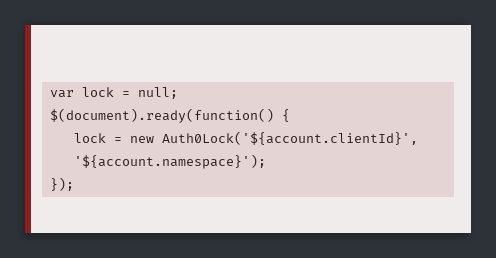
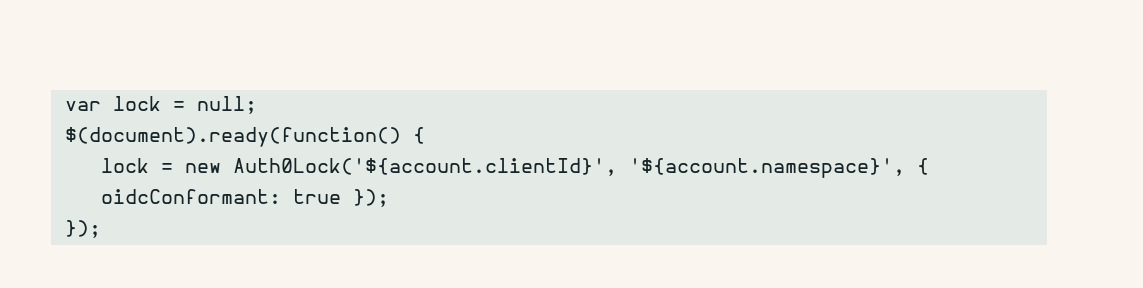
[74,154,267,169] '${account.namespace}'); -> [628,158,929,178] [100,189,389,207] '${account.namespace}', { oidcConformant: true });

